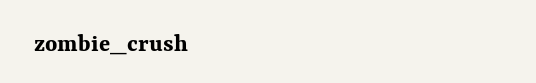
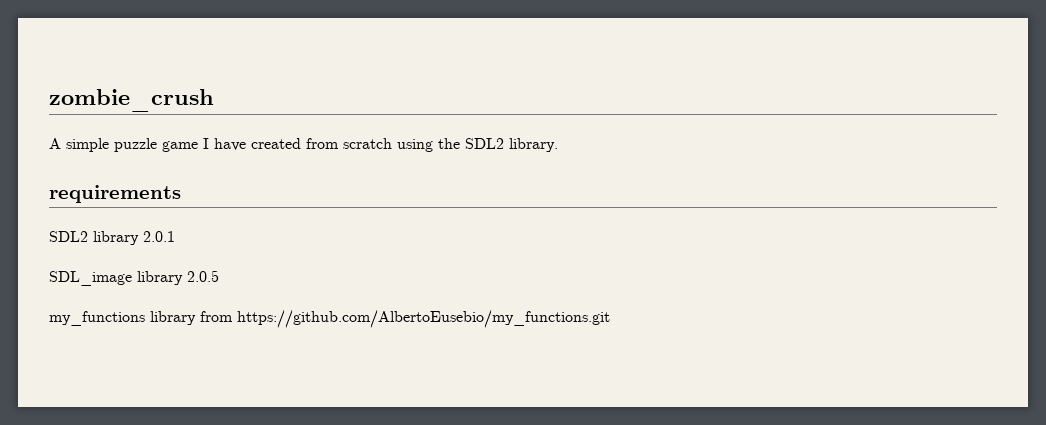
(188, 44) none -> [49,138,558,152] [49,185,181,203] [49,231,175,245] [49,270,219,286] [49,310,610,328] // A simple puzzle game I have created from scratch using the SDL2 library. // requirements // SDL2 library 2.0.1 // SDL_image library 2.0.5 // my_functions library from https://github.com/AlbertoEusebio/my_functions.git

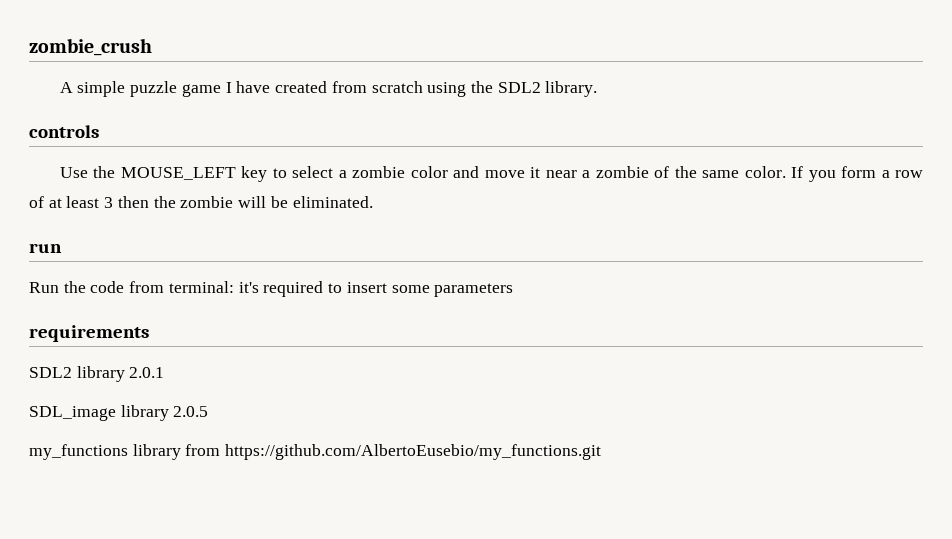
(558, 145) none -> [29,125,99,138] [59,166,923,182] [29,196,373,208] [29,243,62,253] [29,281,514,297] // controls // Use the MOUSE_LEFT key to select a zombie color and move it near a zombie of the same color. If you form a row of at least 3 then the zombie will be eliminated. // run // Run the code from terminal: it's required to insert some parameters

